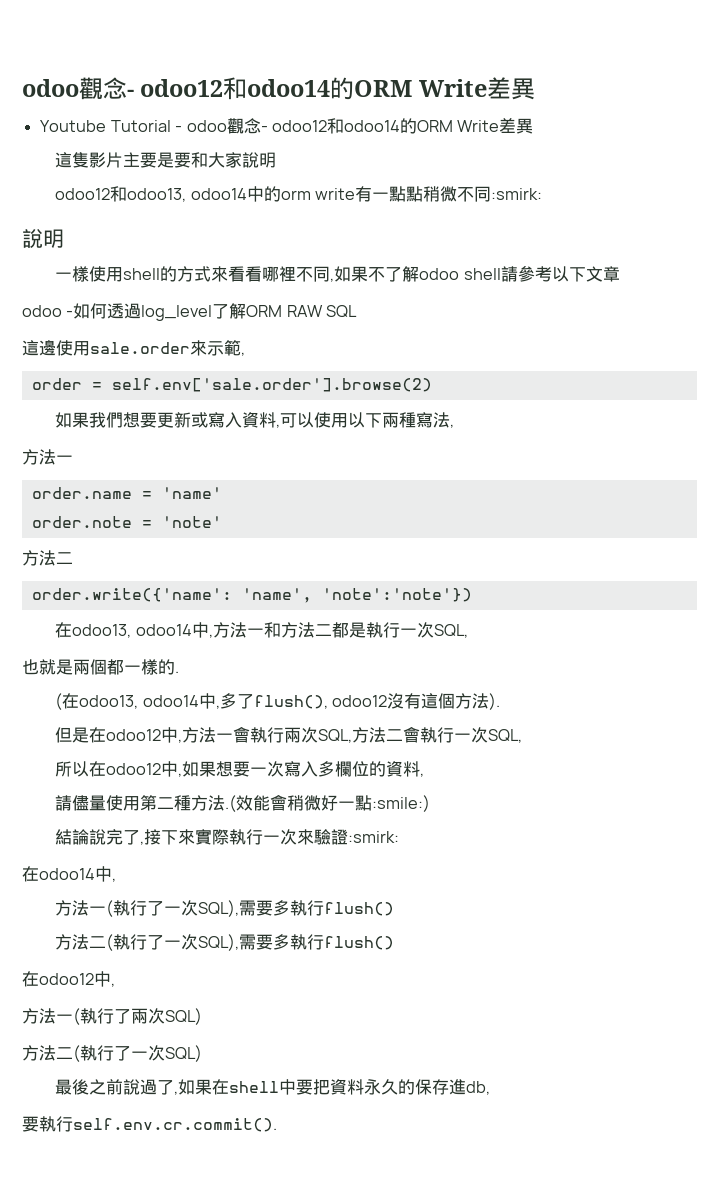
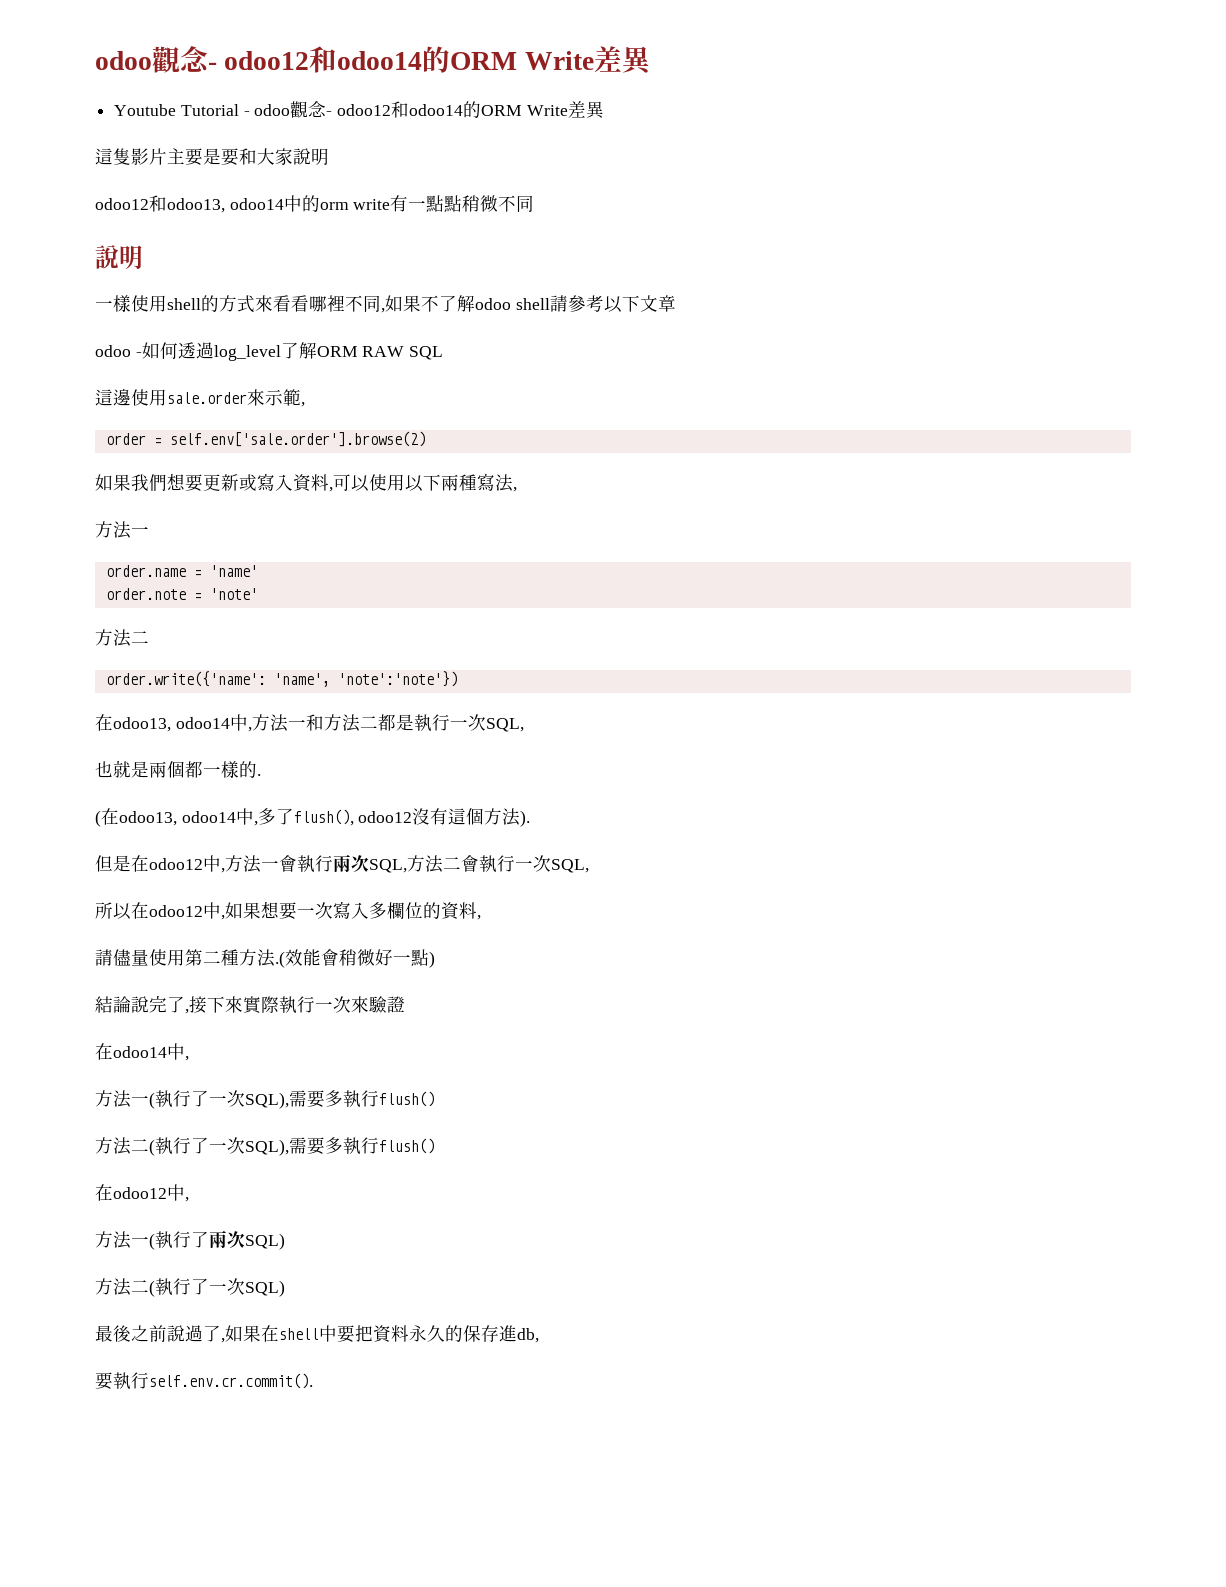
[491,188,543,200] :smirk: -> (535, 203) none
[372,795,431,812] :smile:) -> [429,951,435,968] )
[348,831,400,843] :smirk: -> (405, 1004) none

